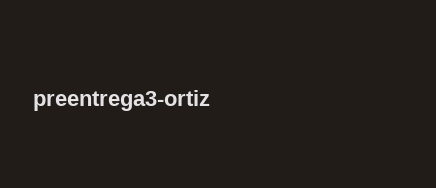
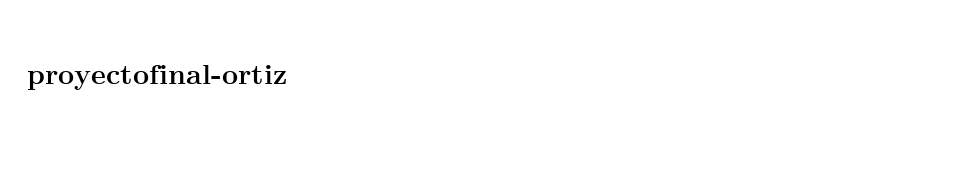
[33,90,210,111] preentrega3-ortiz -> [27,65,287,90] proyectofinal-ortiz

